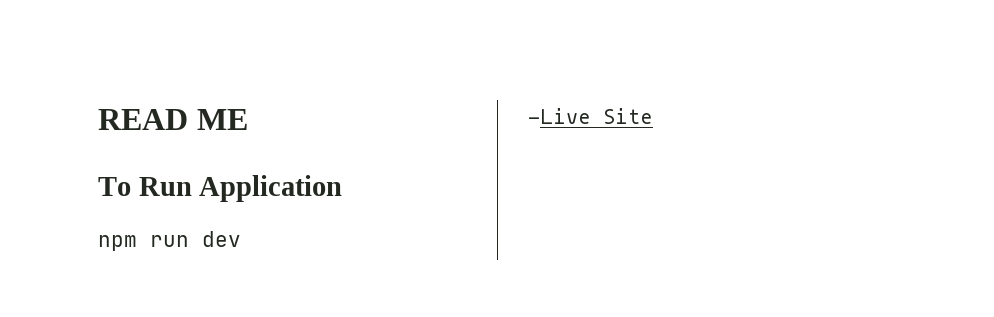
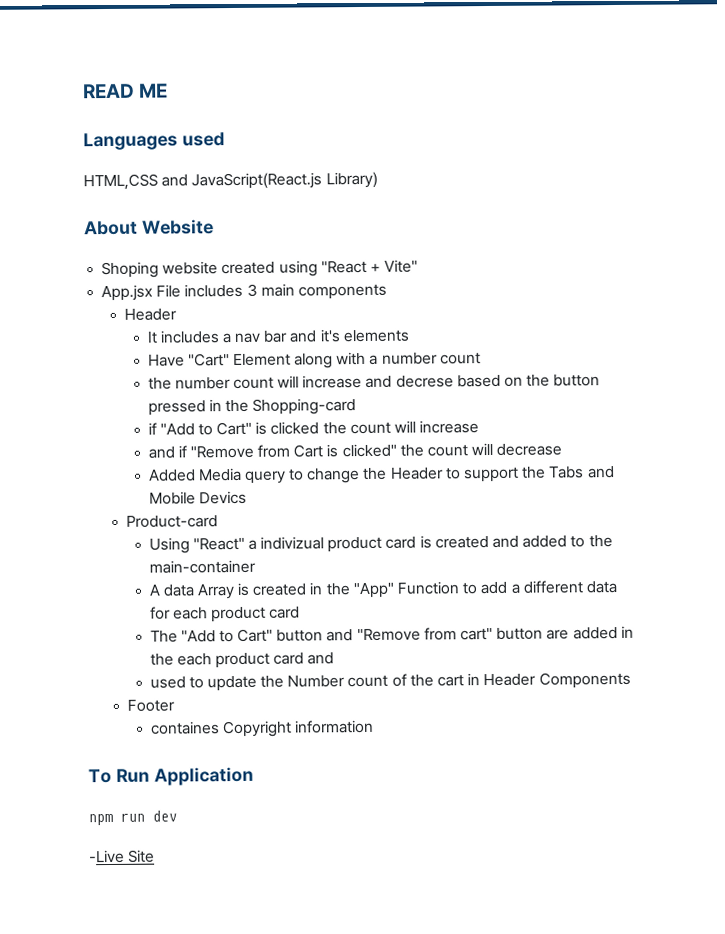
(248, 119) none -> [83,132,225,151] [83,171,378,191] [84,219,214,236] [101,259,419,279] [101,283,387,302] [123,308,177,321] [146,329,410,344] [147,351,481,369] [147,374,601,390] [147,398,357,416] [147,420,480,436] [147,442,563,459] [148,466,615,484] [148,490,247,505] [125,515,218,528] [148,535,613,554] [148,559,256,574] [148,580,617,600] [149,606,301,623] [149,625,634,643] [149,652,335,669] [149,671,631,692] [126,699,175,712] [149,719,374,738] // Languages used // HTML,CSS and JavaScript(React.js Library) // About Website // Shoping website created using "React + Vite" // App.jsx File includes 3 main components // Header // It includes a nav bar and it's elements // Have "Cart" Element along with a number count // the number count will increase and decrese based on the button pressed in the Shopping-card // if "Add to Cart" is clicked the count will increase // and if "Remove from Cart is clicked" the count will decrease // Added Media query to change the Header to support the Tabs and Mobile Devics // Product-card // Using "React" a indivizual product card is created and added to the main-container // A data Array is created in the "App" Function to add a different data for each product card // The "Add to Cart" button and "Remove from cart" button are added in the each product card and // used to update the Number count of the cart in Header Components // Footer // containes Copyright information

